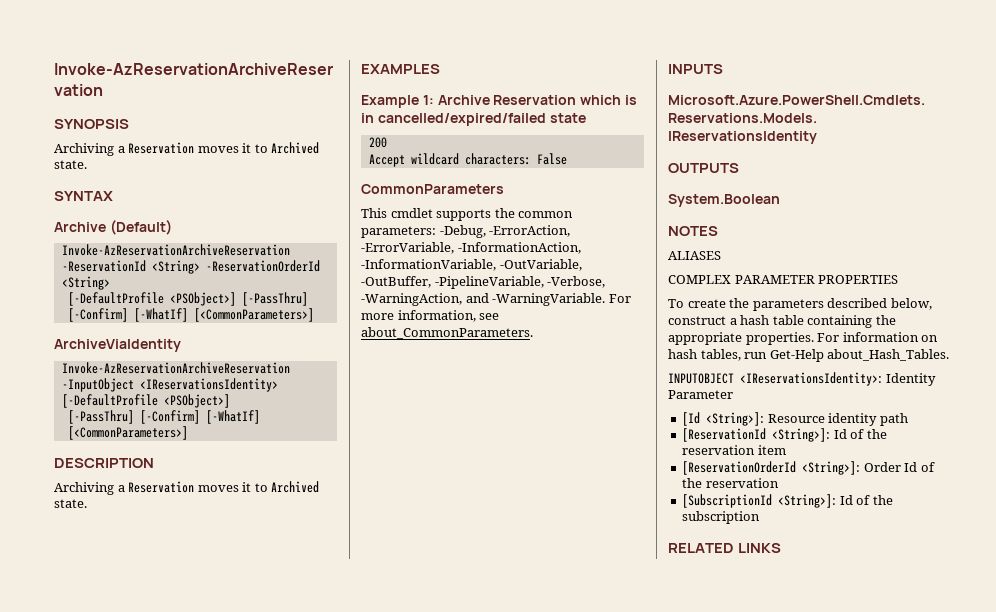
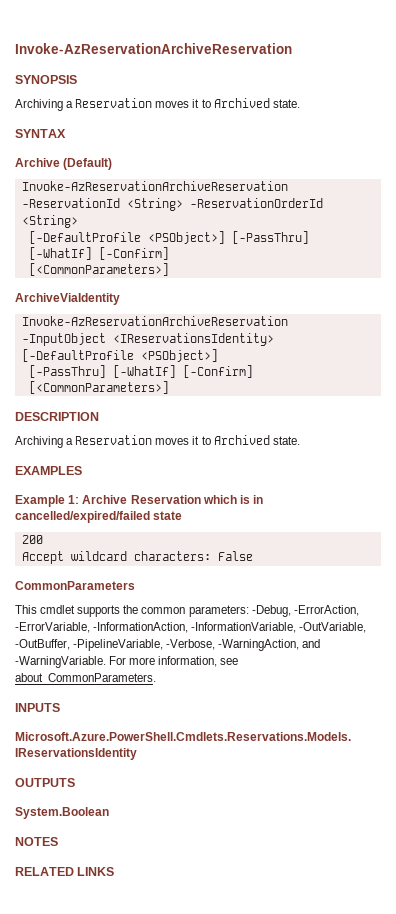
[67,308,188,322] [-Confirm] [-WhatIf] -> [28,247,169,260] [-WhatIf] [-Confirm] //
[139,410,260,424] [-Confirm] [-WhatIf] -> [112,365,253,378] [-WhatIf] [-Confirm]
[668,251,721,260] [668,275,899,284] [668,298,932,311] [668,315,896,328] [668,332,939,345] [668,349,950,362] [668,372,936,386] [668,390,733,399] [682,412,908,426] [682,428,887,442] [682,445,786,455] [682,461,935,475] [682,478,779,488] [682,494,893,508] [682,511,761,524] // ALIASES // COMPLEX PARAMETER PROPERTIES // To create the parameters described below, construct a hash table containing the appropriate properties. For information on hash tables, run Get-Help about_Hash_Tables. // INPUTOBJECT <IReservationsIdentity>: Identity Parameter // [Id <String>]: Resource identity path // [ReservationId <String>]: Id of the reservation item // [ReservationOrderId <String>]: Order Id of the reservation // [SubscriptionId <String>]: Id of the subscription -> (58, 841) none

